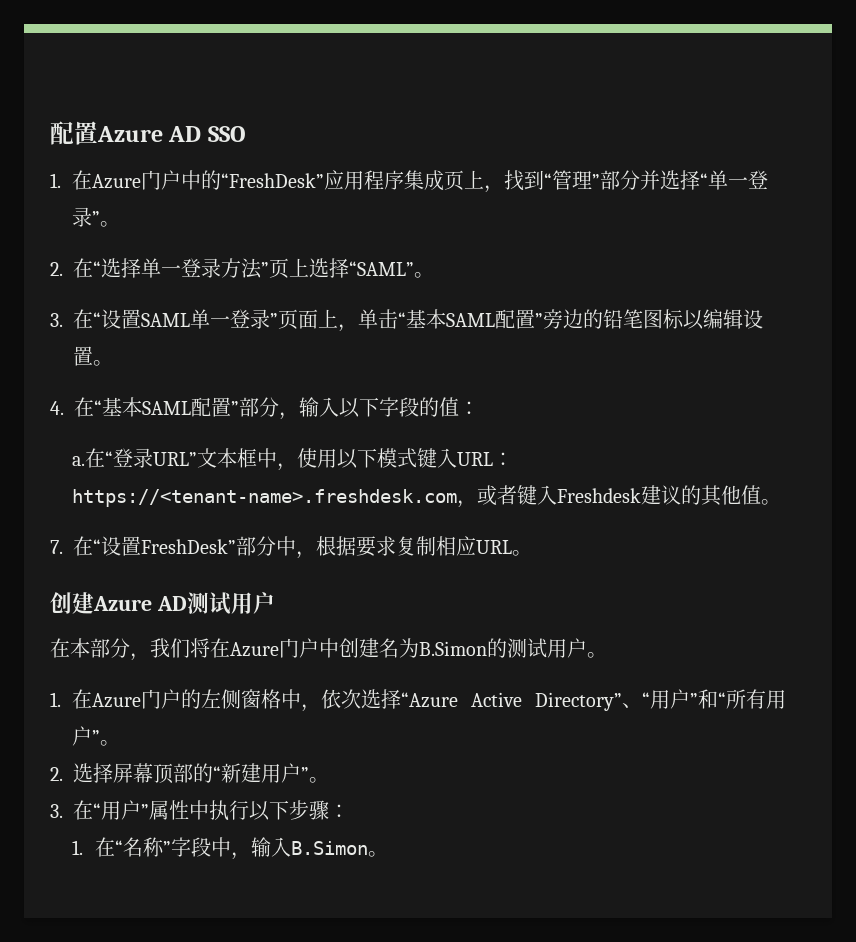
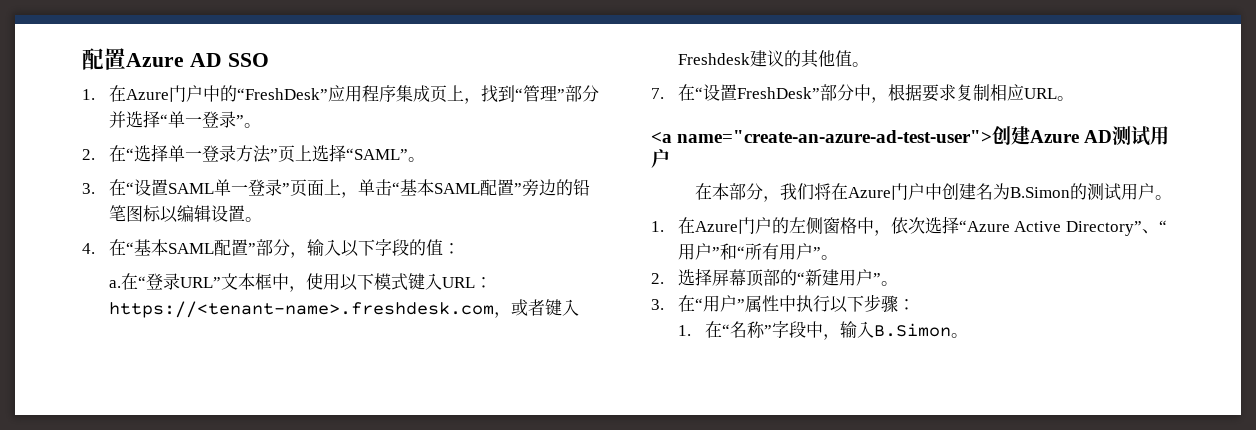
(532, 553) none -> [651,130,993,143] <a name="create-an-azure-ad-test-user">

